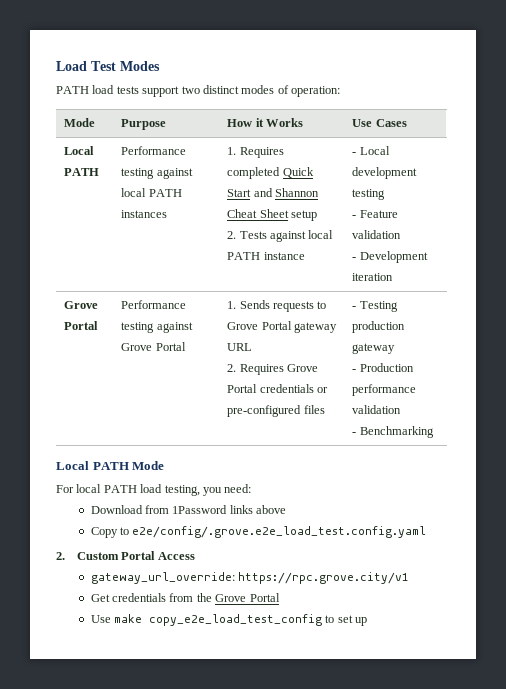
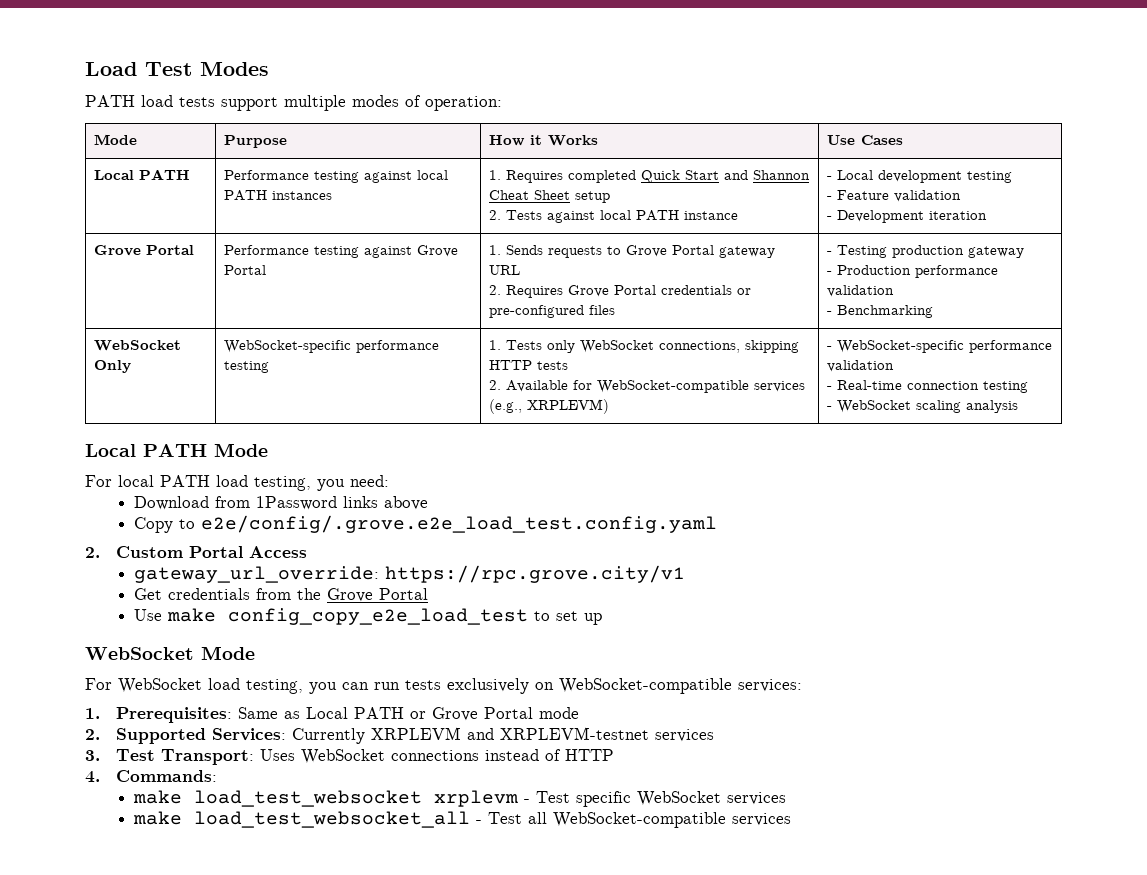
[181,85,239,94] two distinct -> [284,95,346,111] multiple
(434, 432) none -> [94,340,182,351] [94,360,132,373] [224,340,440,353] [224,361,270,373] [489,340,800,353] [489,360,569,370] [489,380,806,393] [489,399,610,414] [827,340,1053,353] [827,360,895,372] [827,380,1029,393] [827,400,1019,413] // WebSocket Only | WebSocket-specific performance testing | 1. Tests only WebSocket connections, skipping HTTP tests // 2. Available for WebSocket-compatible services (e.g., XRPLEVM) | - WebSocket-specific performance validation // - Real-time connection testing // - WebSocket scaling analysis
[149,614,323,626] copy_e2e_load_test_config -> [227,608,528,625] config_copy_e2e_load_test
(368, 621) none -> [85,646,255,660] [85,678,802,694] [85,707,579,723] [85,727,714,744] [85,749,614,765] [85,770,217,783] [132,790,786,807] [132,811,791,828] // WebSocket Mode // For WebSocket load testing, you can run tests exclusively on WebSocket-compatible services: // 1. Prerequisites: Same as Local PATH or Grove Portal mode // 2. Supported Services: Currently XRPLEVM and XRPLEVM-testnet services // 3. Test Transport: Uses WebSocket connections instead of HTTP // 4. Commands: // make load_test_websocket xrplevm - Test specific WebSocket services // make load_test_websocket_all - Test all WebSocket-compatible services

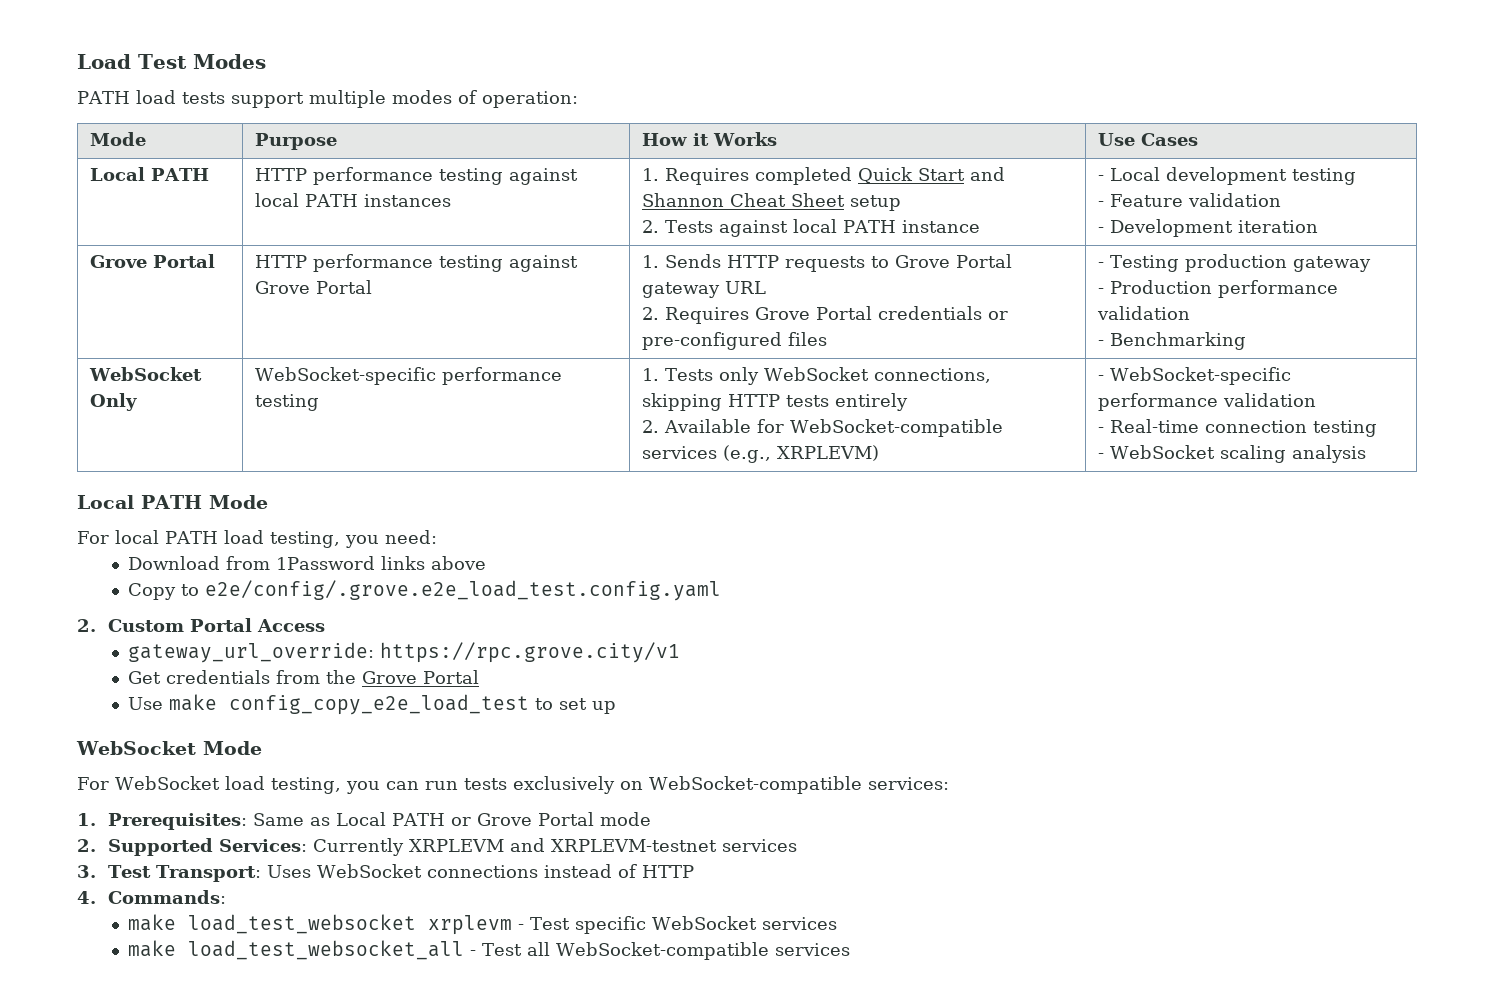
[224,170,310,180] Performance -> [255,167,434,185] HTTP performance
[224,245,310,255] Performance -> [255,254,434,272] HTTP performance
(544, 250) none -> [727,255,780,268] HTTP
(569, 365) none -> [835,393,909,411] entirely

